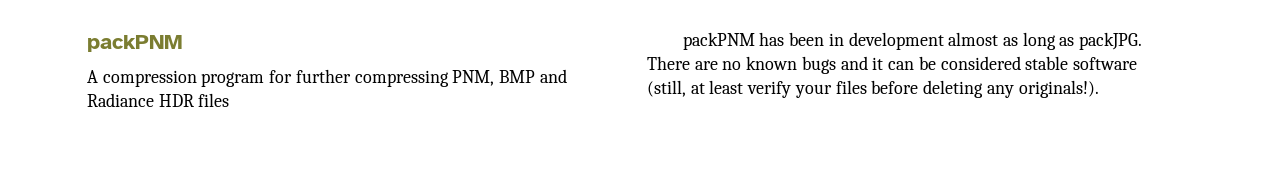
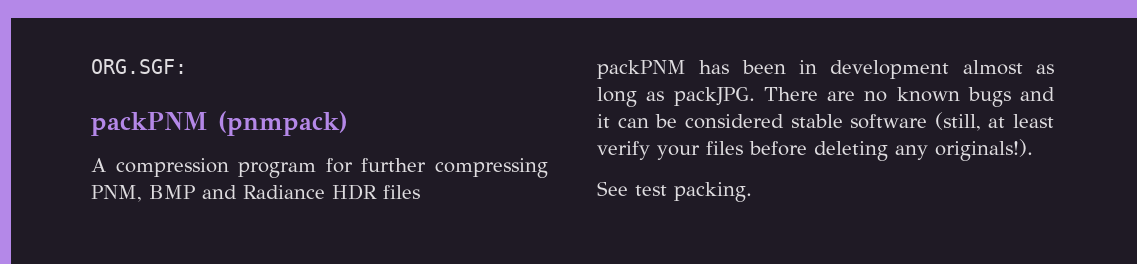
[87,35,183,52] packPNM -> [91,59,187,74] [91,111,348,136] ORG.SGF: // packPNM (pnmpack)
(1099, 89) none -> [597,181,752,202] // See test packing.

